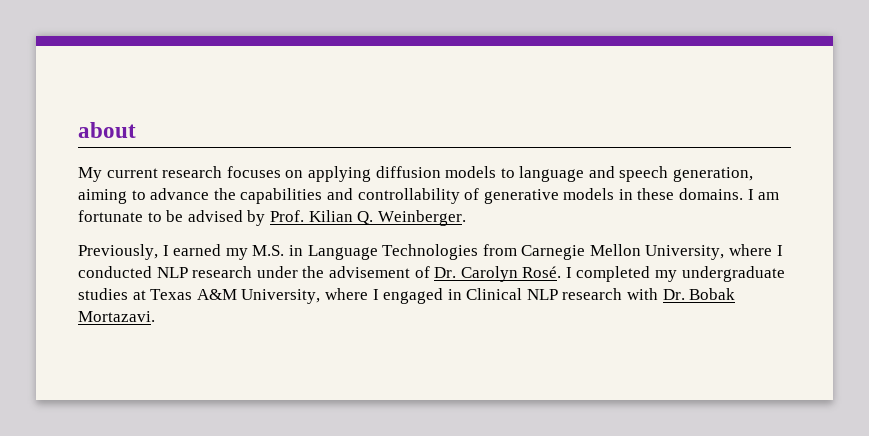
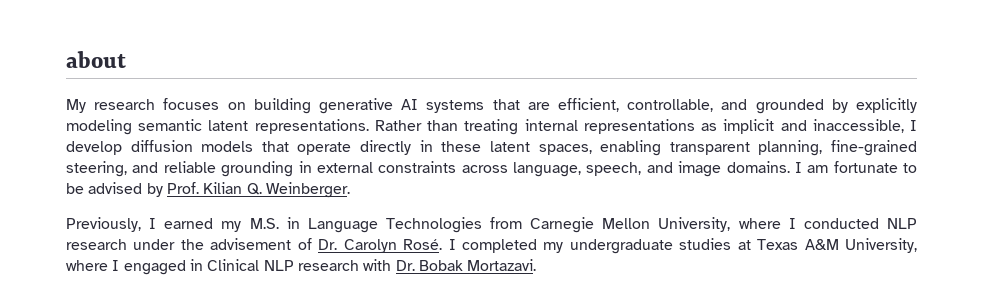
[106,168,158,178] current -> (86, 106) none
[307,166,754,182] [78,188,675,204] applying diffusion models to language and speech generation, aiming to advance the capabilities and controllability of generative models in these -> [253,98,918,114] [66,119,918,135] [66,140,918,156] [66,161,722,177] building generative AI systems that are efficient, controllable, and grounded by explicitly modeling semantic latent representations. Rather than treating internal representations as implicit and inaccessible, I develop diffusion models that operate directly in these latent spaces, enabling transparent planning, fine-grained steering, and reliable grounding in external constraints across language, speech, and image

